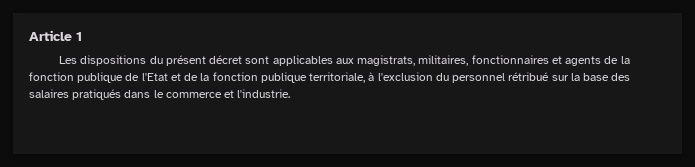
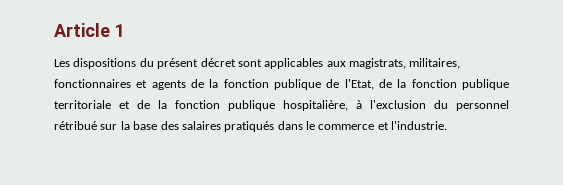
[141,73,168,81] l'Etat -> [344,79,509,90] [54,100,111,109] l'Etat, de la fonction publique territoriale
[309,72,366,83] territoriale, -> [283,100,348,111] hospitalière,

